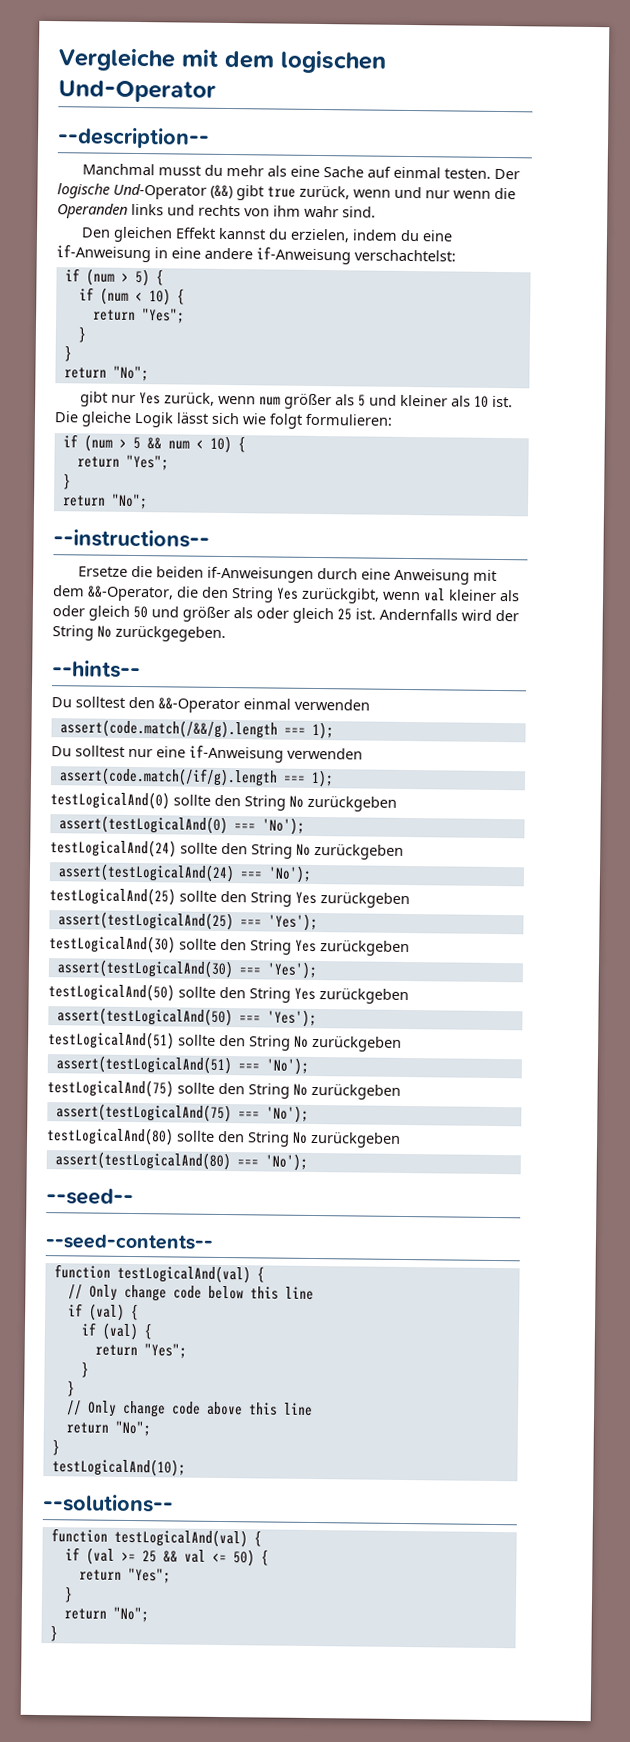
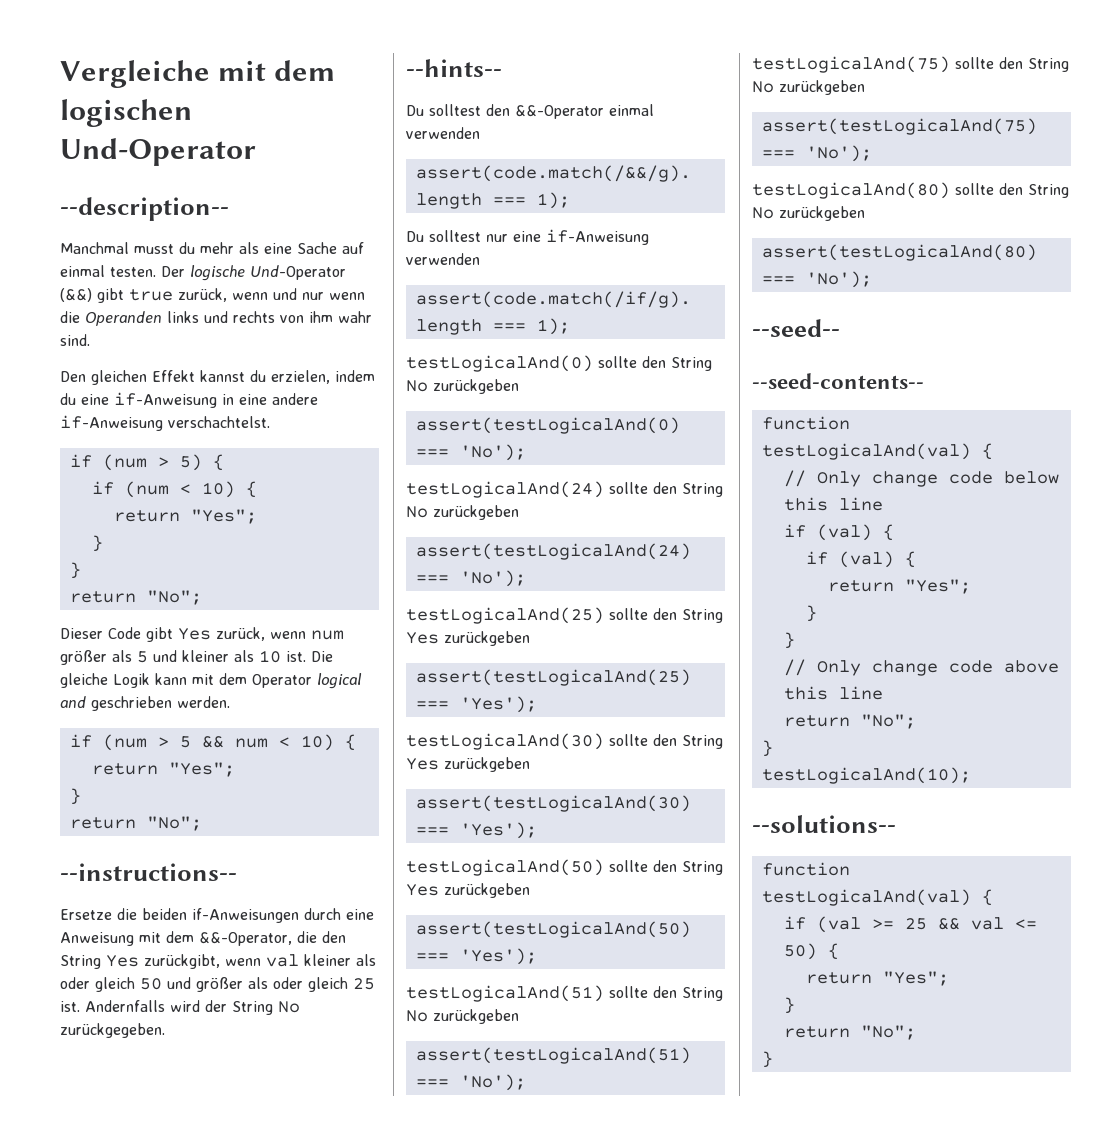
[354,249,456,262] verschachtelst: -> [168,416,270,428] verschachtelst.
[80,391,137,407] gibt nur -> [60,627,173,642] Dieser Code gibt
[176,412,393,429] lässt sich wie folgt formulieren: -> [155,673,362,689] [60,696,230,711] kann mit dem Operator logical and geschrieben werden.

